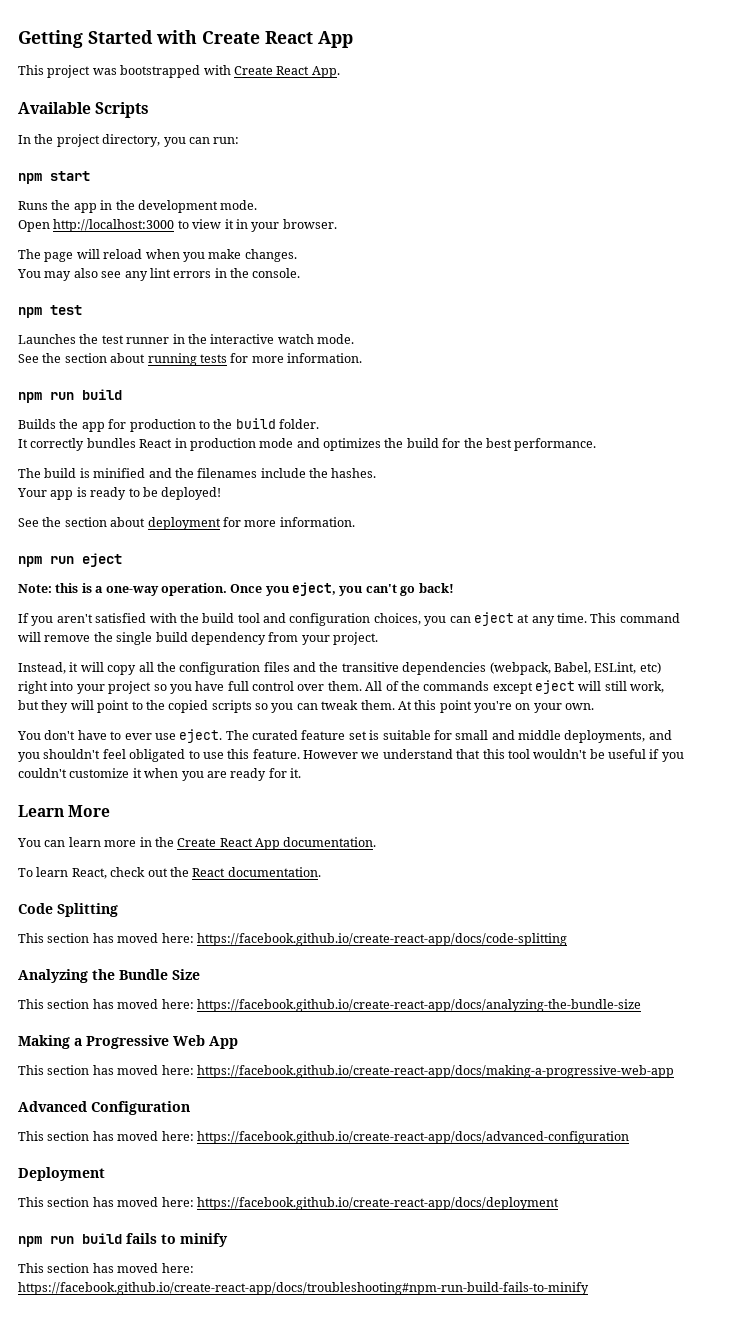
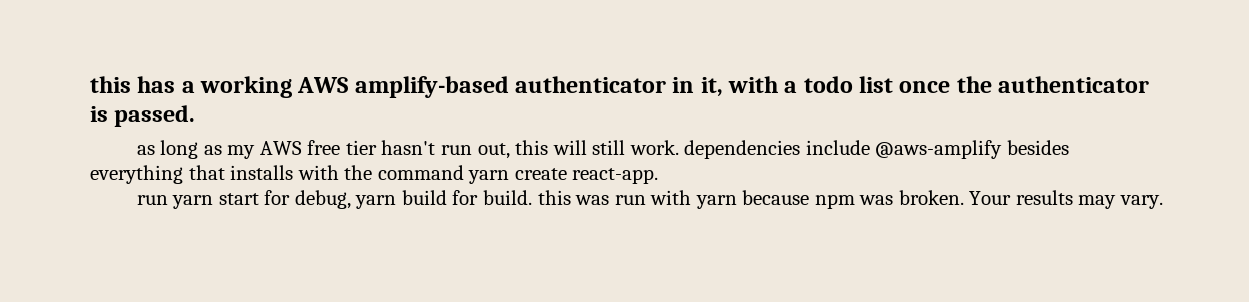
[18,30,353,48] [18,65,340,78] [18,102,150,118] [18,134,240,147] [18,171,90,184] [18,200,258,213] [18,219,337,232] [18,249,297,262] [17,268,301,281] [18,305,82,318] [18,334,354,344] [18,353,362,366] [18,389,122,403] [18,418,319,432] [18,438,597,451] [18,468,377,478] [17,487,222,500] [18,517,355,530] [18,553,122,567] [18,582,454,596] [18,612,680,626] [18,632,378,645] [18,662,661,675] [18,680,665,694] [18,700,595,713] [17,729,672,743] [18,749,684,762] [18,768,301,781] [18,805,111,817] [17,837,377,850] [18,867,321,879] [18,903,118,917] [18,933,567,946] [18,969,200,983] [18,999,641,1012] [18,1035,238,1049] [18,1065,674,1078] [18,1101,190,1115] [18,1131,629,1144] [18,1167,105,1181] [18,1197,559,1210] [18,1233,228,1247] [18,1263,194,1273] [18,1282,589,1295] Getting Started with Create React App // This project was bootstrapped with Create React App. // Available Scripts // In the project directory, you can run: // npm start // Runs the app in the development mode. // Open http://localhost:3000 to view it in your browser. // The page will reload when you make changes. // You may also see any lint errors in the console. // npm test // Launches the test runner in the interactive watch mode. // See the section about running tests for more information. // npm run build // Builds the app for production to the build folder. // It correctly bundles React in production mode and optimizes the build for the best performance. // The build is minified and the filenames include the hashes. // Your app is ready to be deployed! // See the section about deployment for more information. // npm run eject // Note: this is a one-way operation. Once you eject, you can't go back! // If you aren't satisfied with the build tool and configuration choices, you can eject at any time. This command will remove the single build dependency from your project. // Instead, it will copy all the configuration files and the transitive dependencies (webpack, Babel, ESLint, etc) right into your project so you have full control over them. All of the commands except eject will still work, but they will point to the copied scripts so you can tweak them. At this point you're on your own. // You don't have to ever use eject. The curated feature set is suitable for small and middle deployments, and you shouldn't feel obligated to use this feature. However we understand that this tool wouldn't be useful if you couldn't customize it when you are ready for it. // Learn More // You can learn more in the Create React App documentation. // To learn React, check out the React documentation. // Code Splitting // This section has moved here: https://facebook.github.io/create-react-app/docs/code-splitting // Analyzing the Bundle Size // This section has moved here: https://facebook.github.io/create-react-app/docs/analyzing-the-bundle-size // Making a Progressive Web App // This section has moved here: https://facebook.github.io/create-react-app/docs/making-a-progressive-web-app // Advanced Configuration // This section has moved here: https://facebook.github.io/create-react-app/docs/advanced-configuration // Deployment // This section has moved here: https://facebook.github.io/create-react-app/docs/deployment // npm run build fails to minify // This section has moved here: https://facebook.github.io/create-react-app/docs/troubleshooting#npm-run-build-fails-to-minify -> [90,76,1150,98] [90,105,196,127] [136,140,1069,159] [90,165,659,184] [136,190,1163,209] this has a working AWS amplify-based authenticator in it, with a todo list once the authenticator is passed. // as long as my AWS free tier hasn't run out, this will still work. dependencies include @aws-amplify besides everything that installs with the command yarn create react-app. // run yarn start for debug, yarn build for build. this was run with yarn because npm was broken. Your results may vary.

